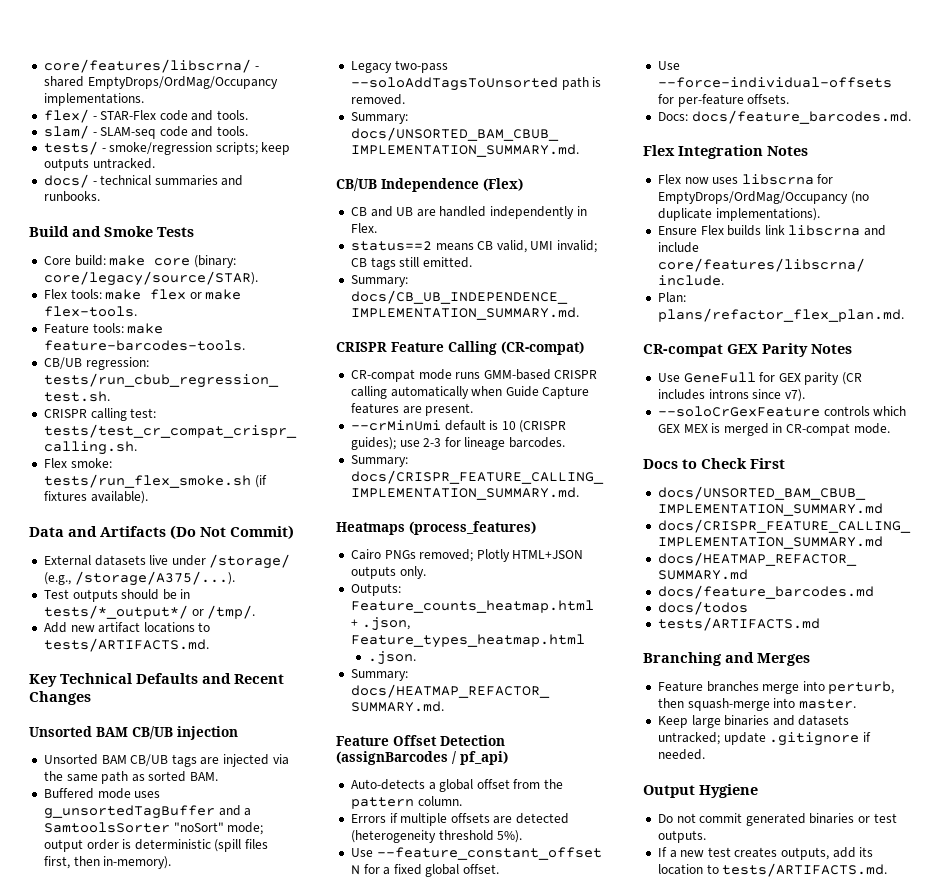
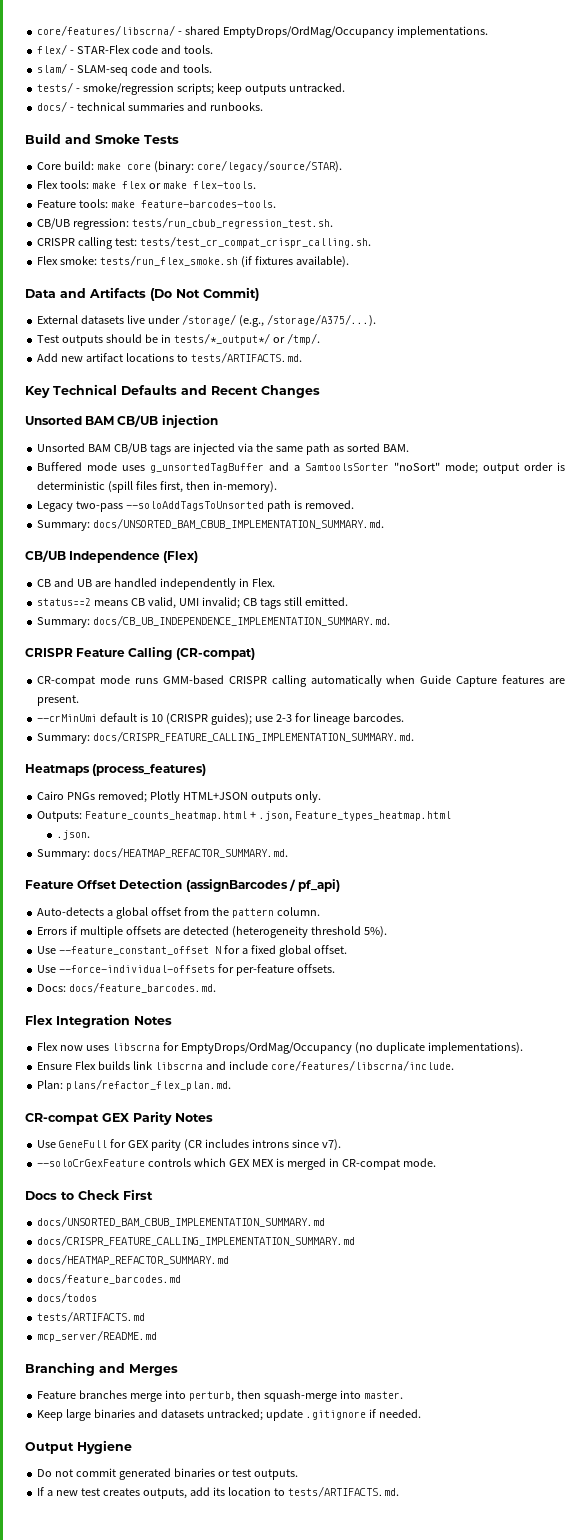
(820, 624) none -> [37,1330,158,1342] // mcp_server/README.md

